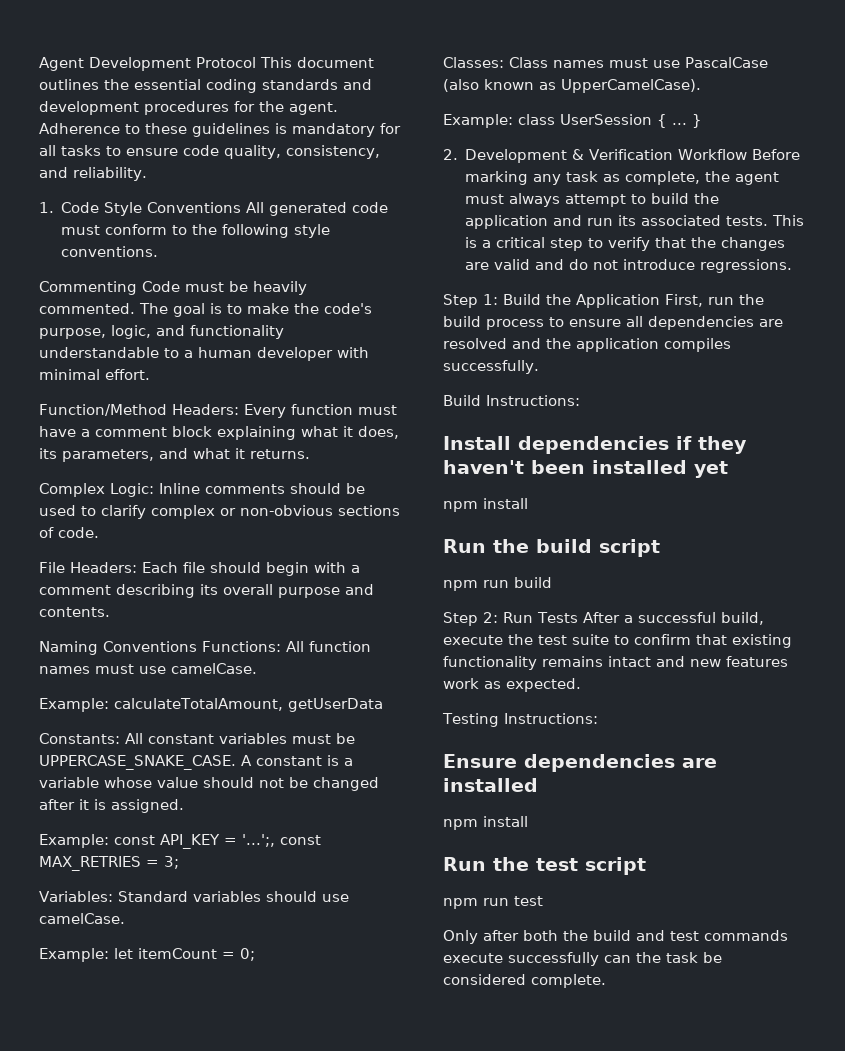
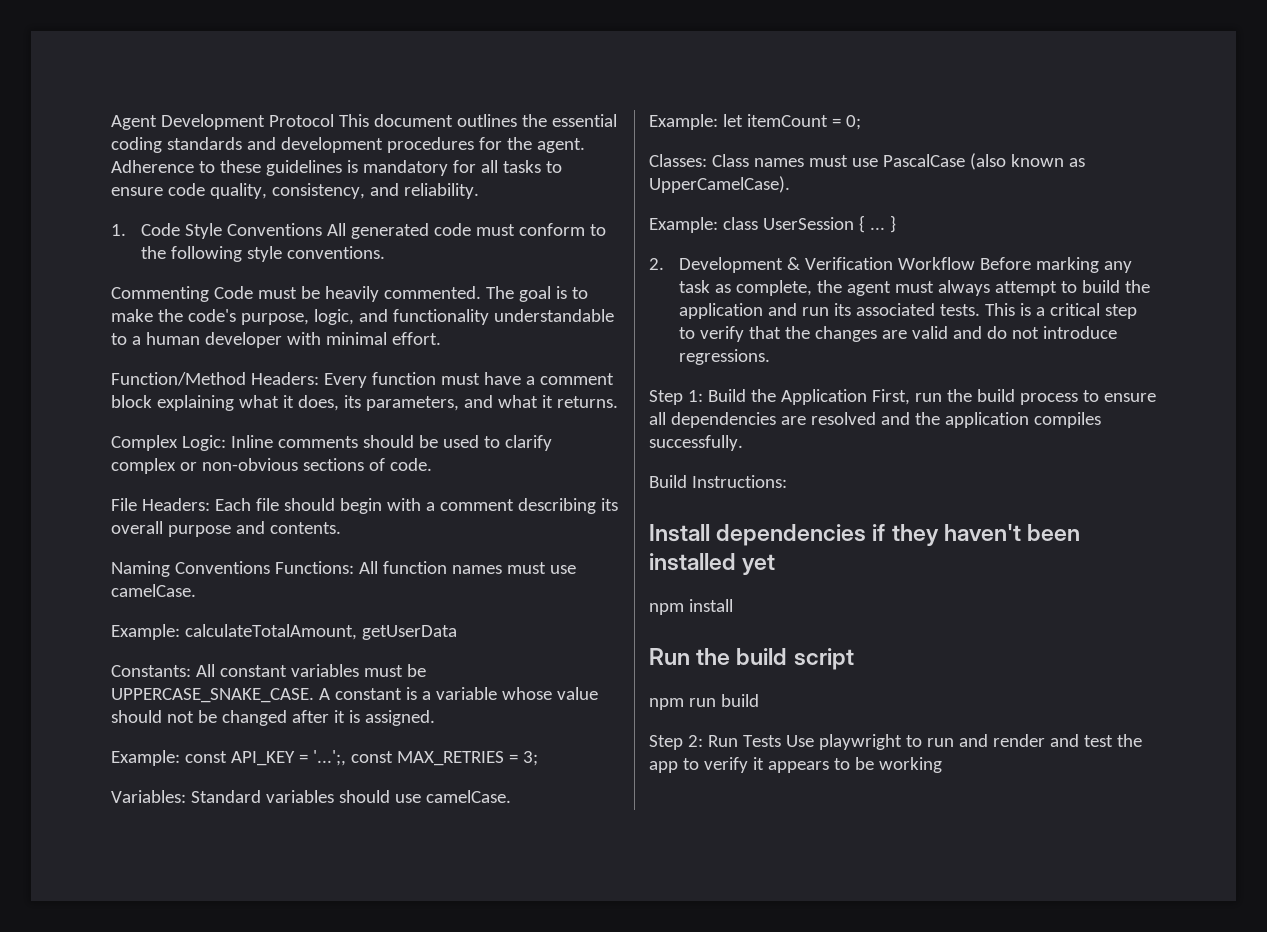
[582,612,764,625] [443,634,792,648] [443,656,788,670] [443,678,581,692] [442,713,598,727] [443,754,717,772] [443,778,538,792] [443,816,528,830] [443,857,646,875] [443,896,543,909] [443,930,788,944] [443,952,722,966] [443,974,606,988] After a successful build, execute the test suite to confirm that existing functionality remains intact and new features work as expected. // Testing Instructions: // Ensure dependencies are installed // npm install // Run the test script // npm run test // Only after both the build and test commands execute successfully can the task be considered complete. -> [785,734,1142,750] [649,757,942,773] Use playwright to run and render and test the app to verify it appears to be working

